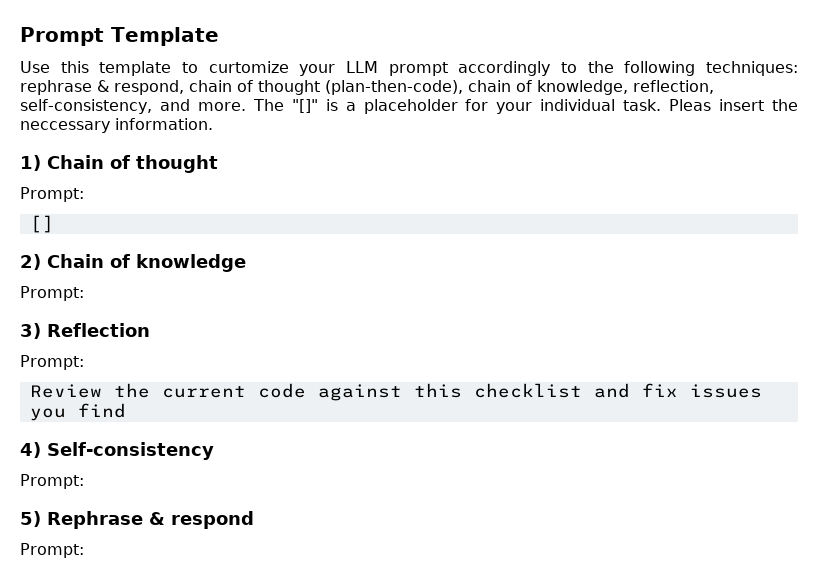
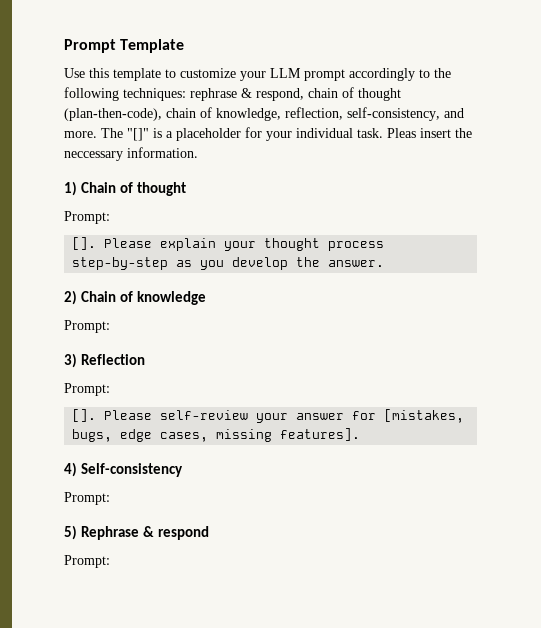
[208,61,289,73] curtomize -> [180,68,236,78] customize
[29,215,54,233] [] -> [72,237,385,251] [72,257,385,270] []. Please explain your thought process step-by-step as you develop the answer.
[29,383,762,401] [29,403,126,421] Review the current code against this checklist and fix issues you find -> [72,409,465,423] [72,428,361,442] []. Please self-review your answer for [mistakes, bugs, edge cases, missing features].

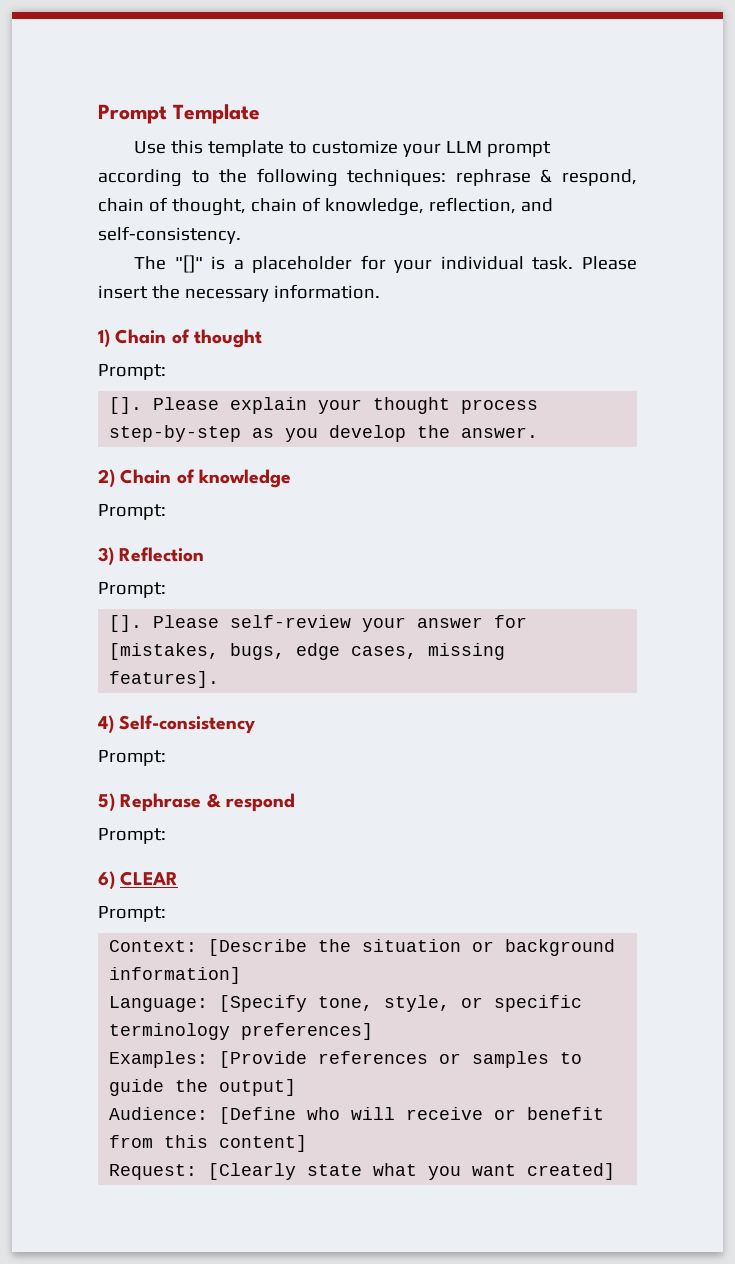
[349,68,415,81] accordingly -> [98,169,182,187] according
[358,88,401,101] [64,108,162,121] thought (plan-then-code), -> [171,198,246,216] thought,
[347,107,464,121] [64,131,97,138] self-consistency, and more. -> [520,198,553,212] [98,226,241,244] and self-consistency. //
[387,128,416,138] Pleas -> [581,256,637,270] Please
[64,151,123,161] neccessary -> [184,288,269,302] necessary
(110, 561) none -> [98,871,179,890] [98,906,166,922] [109,939,616,956] [109,967,242,984] [109,995,583,1012] [109,1023,374,1040] [109,1051,583,1068] [109,1079,297,1096] [109,1107,605,1124] [109,1135,308,1152] [109,1163,616,1180] // 6) CLEAR // Prompt: // Context: [Describe the situation or background information] // Language: [Specify tone, style, or specific terminology preferences] // Examples: [Provide references or samples to guide the output] // Audience: [Define who will receive or benefit from this content] // Request: [Clearly state what you want created]

